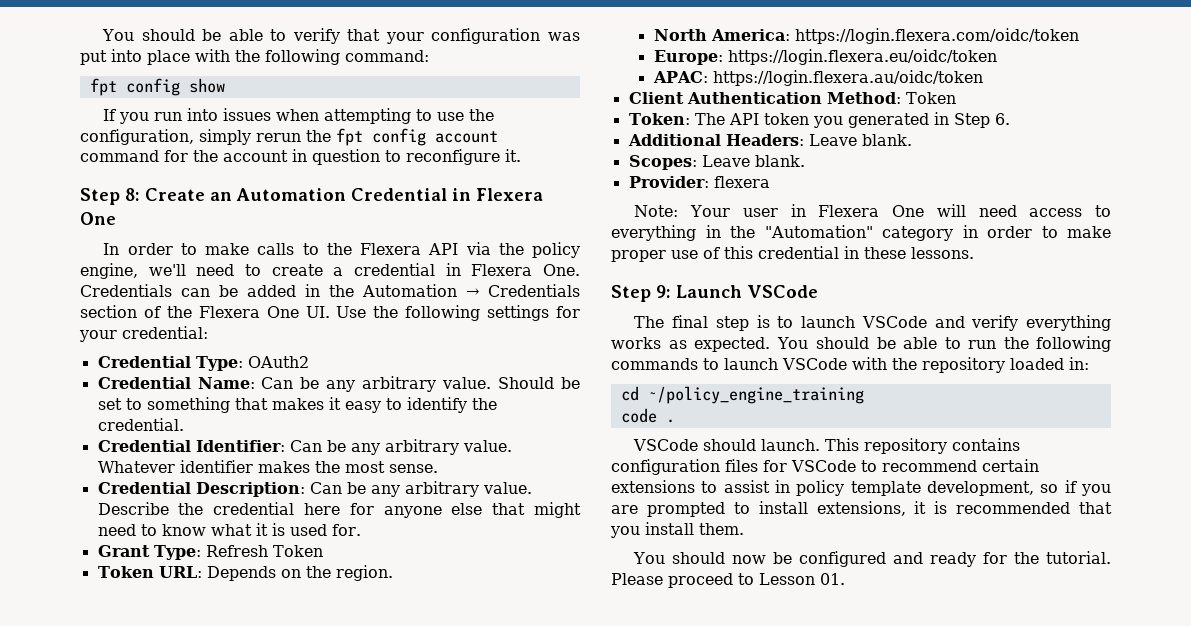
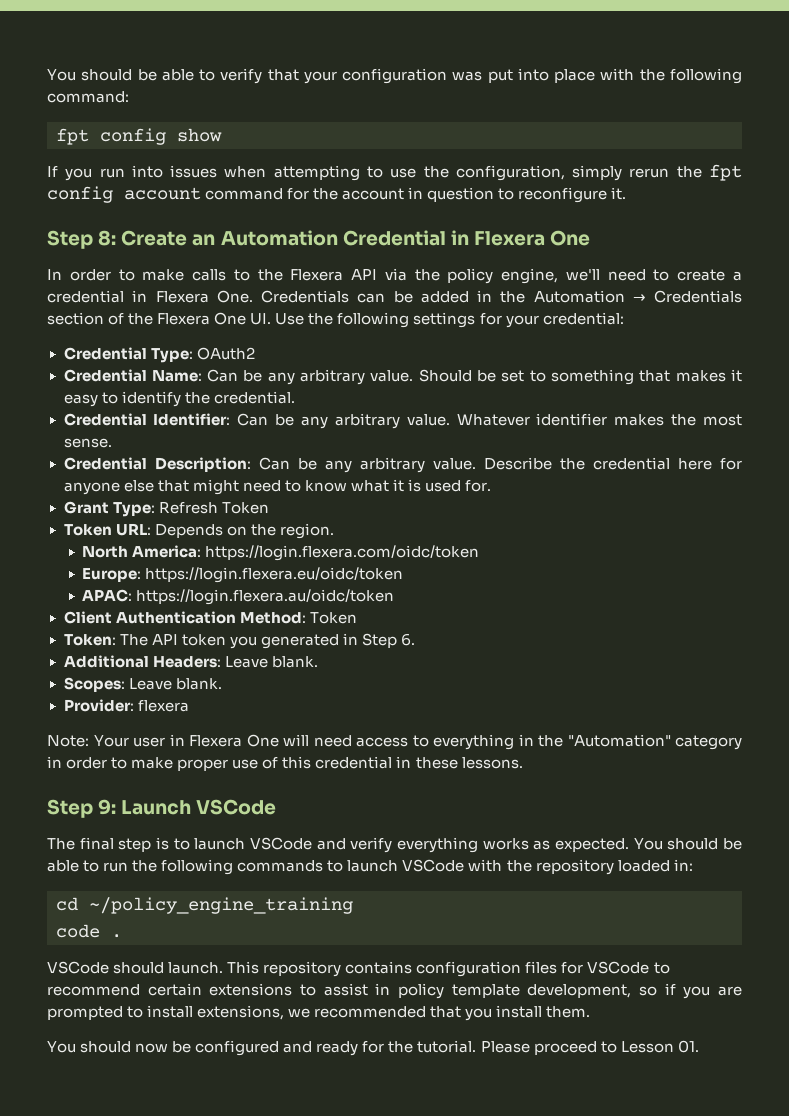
[914,501,948,514] it is -> [288,1008,311,1018] we

